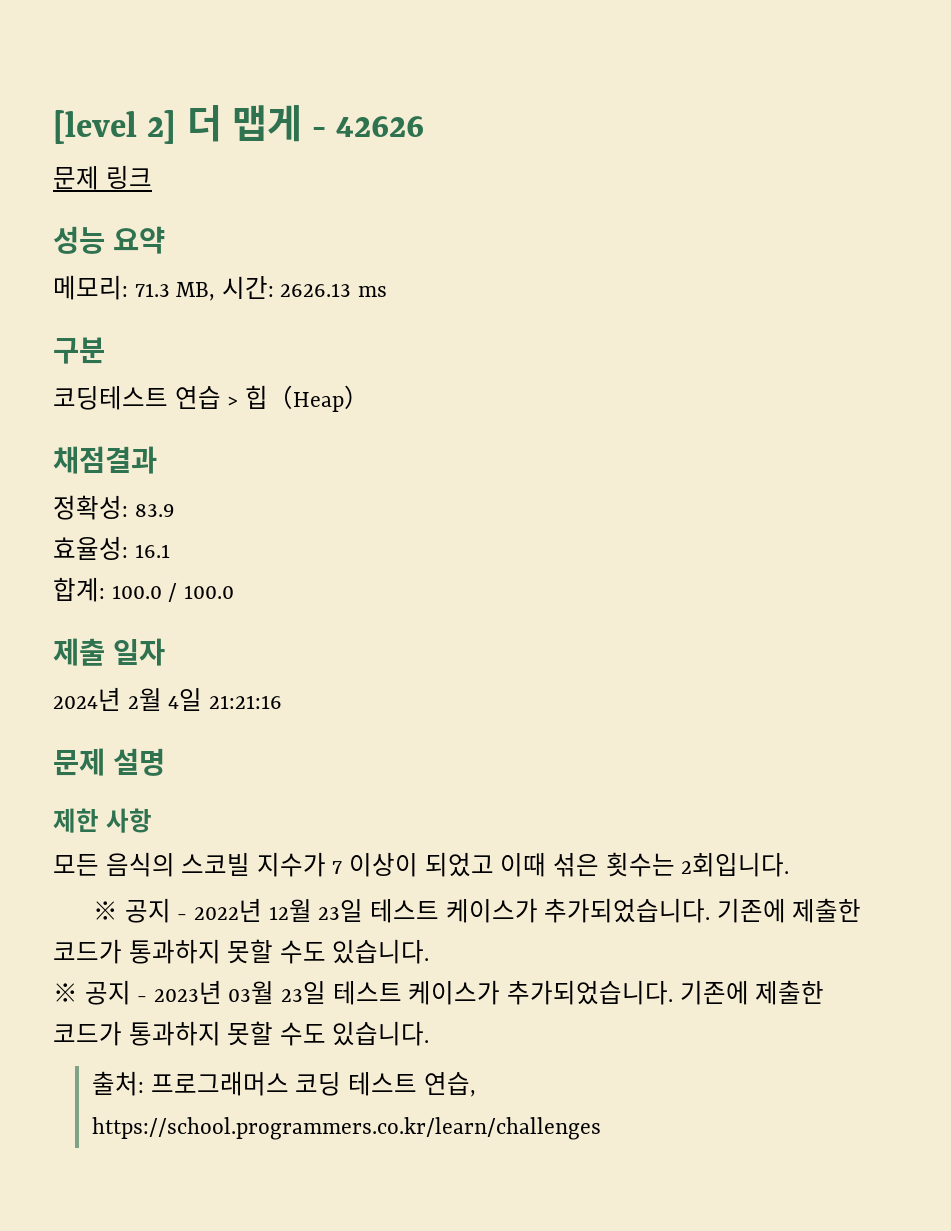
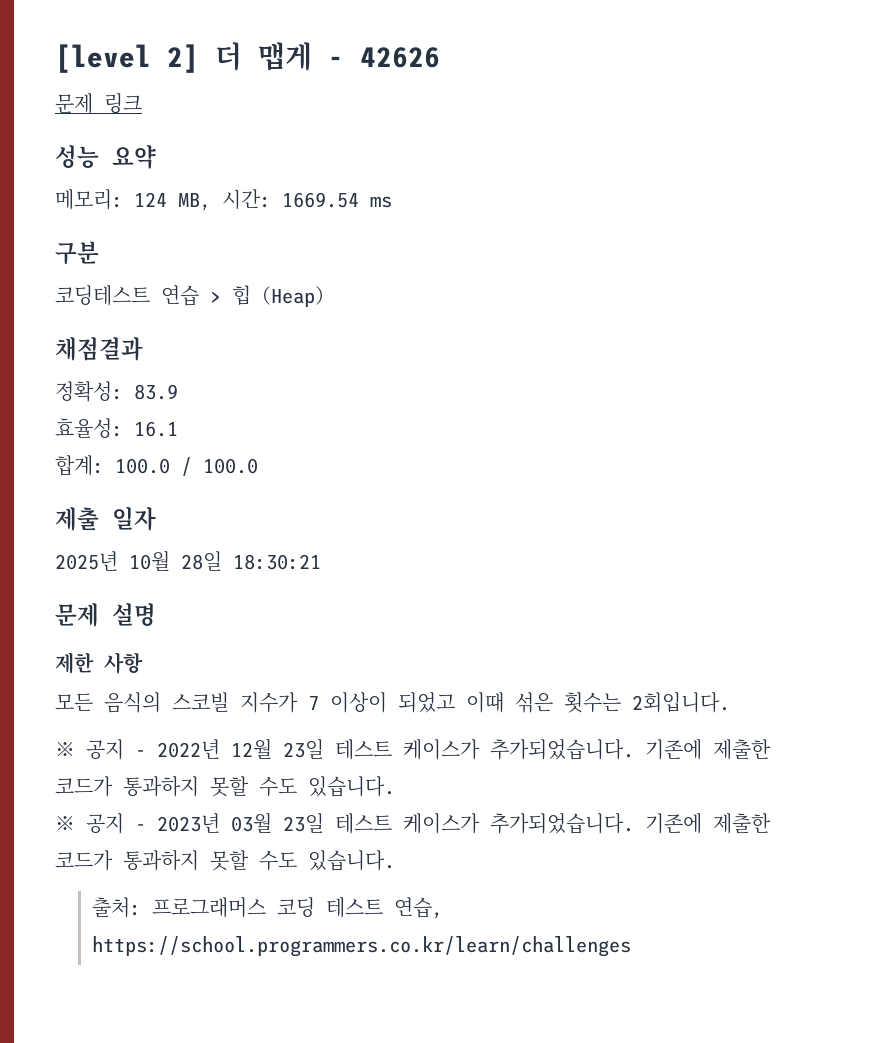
[134,283,170,297] 71.3 -> [134,192,167,207] 124
[280,283,352,297] 2626.13 -> [282,192,359,208] 1669.54
[53,687,282,711] 2024년 2월 4일 21:21:16 -> [55,550,321,571] 2025년 10월 28일 18:30:21

